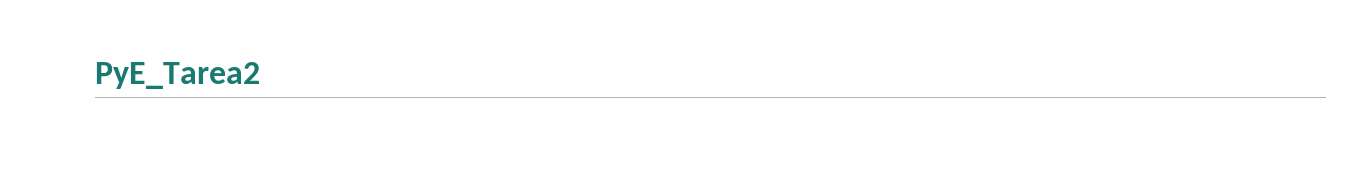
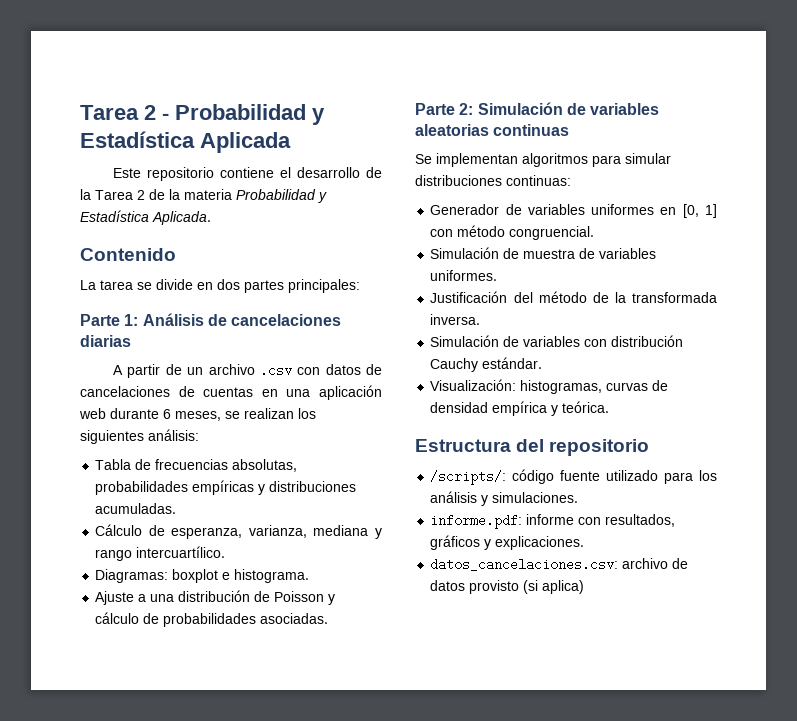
[95,62,260,89] PyE_Tarea2 -> [80,104,325,125] [80,131,291,153] [113,167,382,181] [80,189,327,203] [80,210,211,225] [80,248,176,261] [80,279,360,293] [80,313,342,326] [80,335,131,347] [113,364,382,378] [80,385,382,400] [79,408,316,421] [80,429,199,444] [95,459,298,472] [95,480,357,495] [95,503,177,514] [95,524,382,539] [95,546,226,561] [95,569,310,583] [95,590,336,605] [95,612,329,627] [415,102,660,115] [415,124,570,136] [415,153,671,167] [415,175,571,186] [430,204,717,218] [430,225,595,240] [430,247,657,259] [430,270,498,281] [430,291,717,303] [430,314,481,325] [430,335,684,347] [430,357,543,372] [430,379,669,394] [430,401,610,416] [415,439,650,456] [430,469,717,485] [430,491,579,506] [430,514,676,529] [430,535,585,550] [430,558,689,571] [430,580,585,594] Tarea 2 - Probabilidad y Estadística Aplicada // Este repositorio contiene el desarrollo de la Tarea 2 de la materia Probabilidad y Estadística Aplicada. // Contenido // La tarea se divide en dos partes principales: // Parte 1: Análisis de cancelaciones diarias // A partir de un archivo .csv con datos de cancelaciones de cuentas en una aplicación web durante 6 meses, se realizan los siguientes análisis: // Tabla de frecuencias absolutas, probabilidades empíricas y distribuciones acumuladas. // Cálculo de esperanza, varianza, mediana y rango intercuartílico. // Diagramas: boxplot e histograma. // Ajuste a una distribución de Poisson y cálculo de probabilidades asociadas. // Parte 2: Simulación de variables aleatorias continuas // Se implementan algoritmos para simular distribuciones continuas: // Generador de variables uniformes en [0, 1] con método congruencial. // Simulación de muestra de variables uniformes. // Justificación del método de la transformada inversa. // Simulación de variables con distribución Cauchy estándar. // Visualización: histogramas, curvas de densidad empírica y teórica. // Estructura del repositorio // /scripts/: código fuente utilizado para los análisis y simulaciones. // informe.pdf: informe con resultados, gráficos y explicaciones. // datos_cancelaciones.csv: archivo de datos provisto (si aplica)

